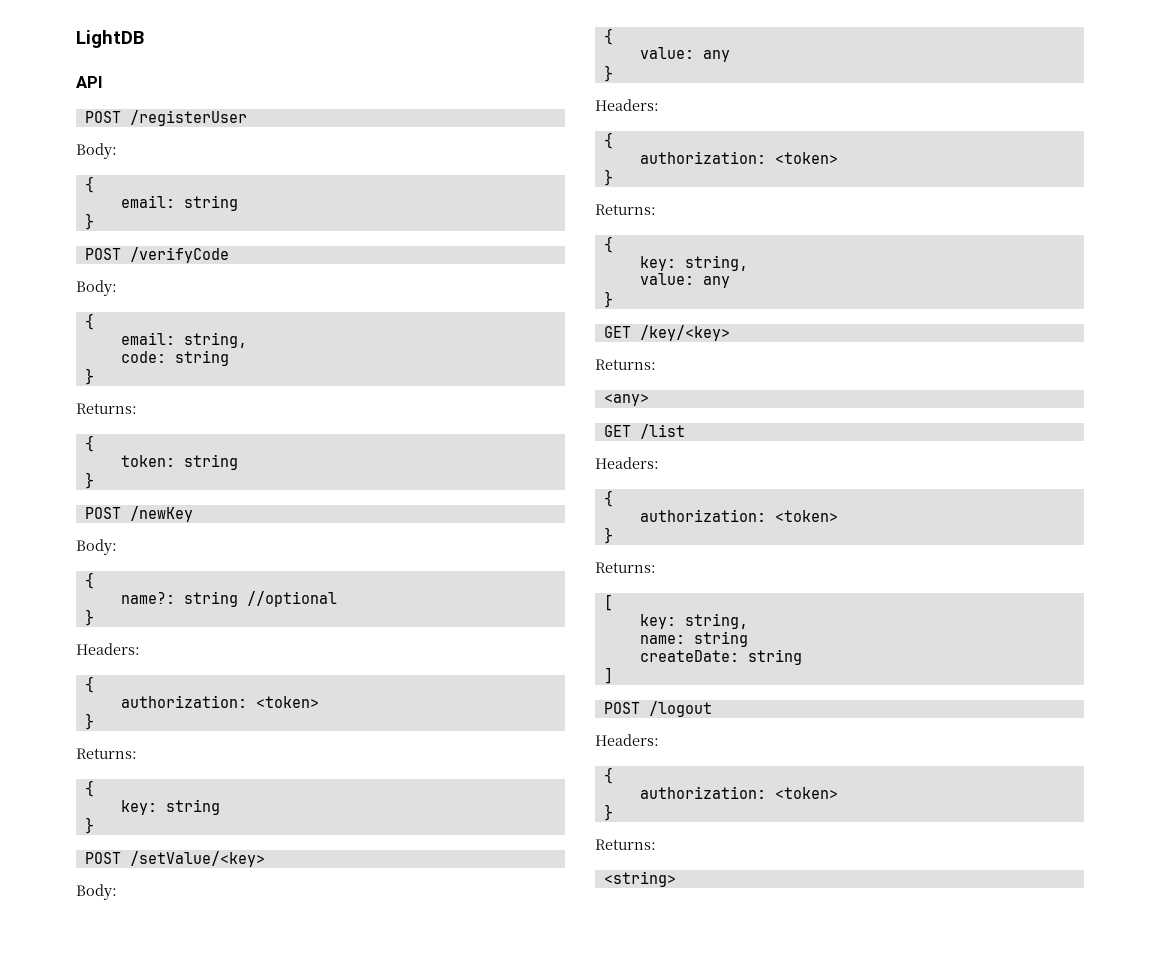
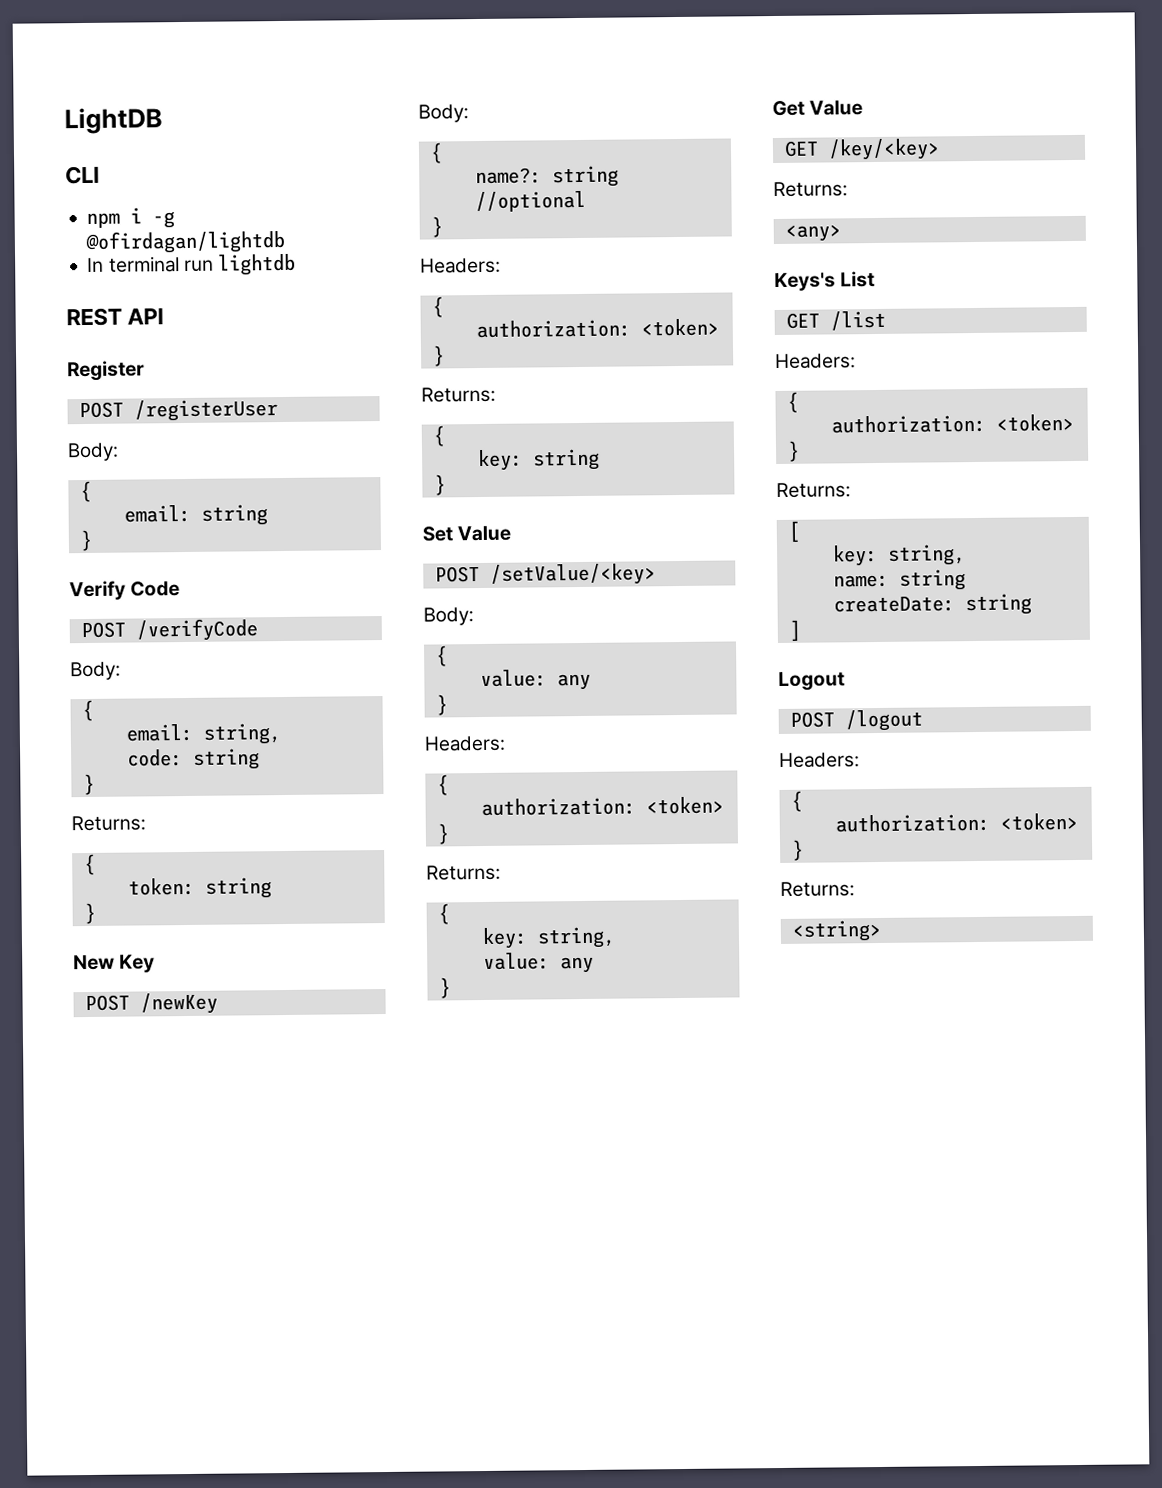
(144, 39) none -> [65,165,100,185] [86,207,176,229] [85,229,287,254] [87,253,297,276] [66,307,122,327] CLI // npm i -g @ofirdagan/lightdb // In terminal run lightdb // REST
(103, 82) none -> [67,360,145,382] // Register
(94, 221) none -> [69,580,181,601] // Verify Code
(94, 480) none -> [73,954,156,973] // New Key
(94, 825) none -> [422,525,512,542] // Set Value
(613, 299) none -> [772,100,864,117] // Get Value
(649, 400) none -> [774,270,876,292] // Keys's List
(613, 675) none -> [778,671,845,691] // Logout

